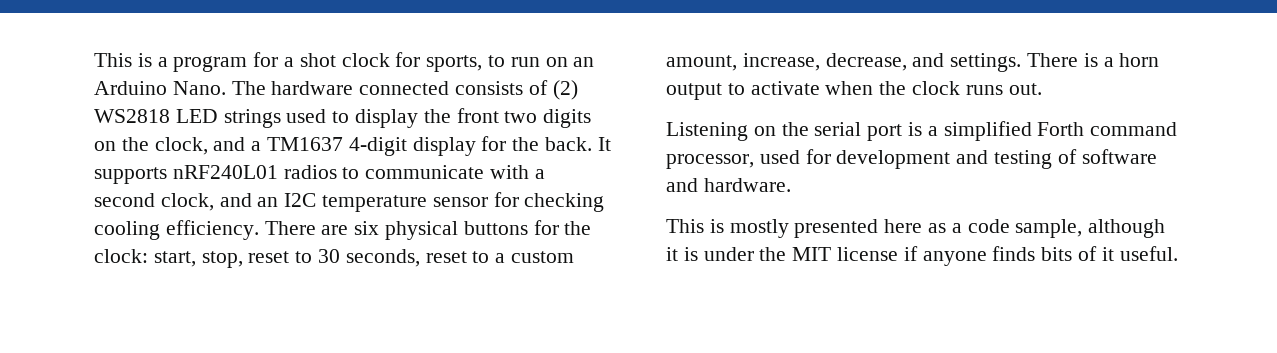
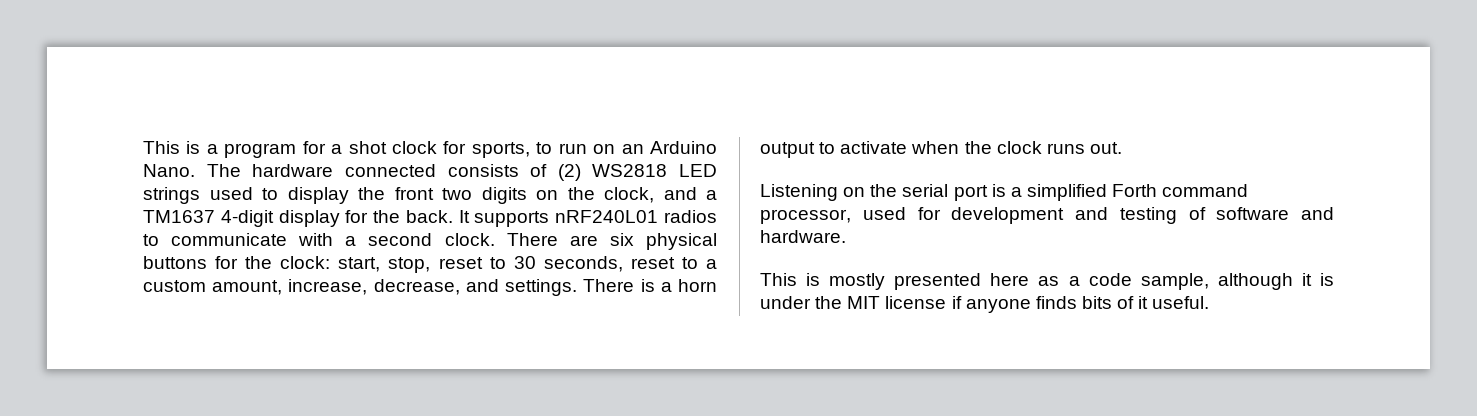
[160,192,605,212] [94,220,259,240] clock, and an I2C temperature sensor for checking cooling efficiency. -> [444,233,495,246] clock.

